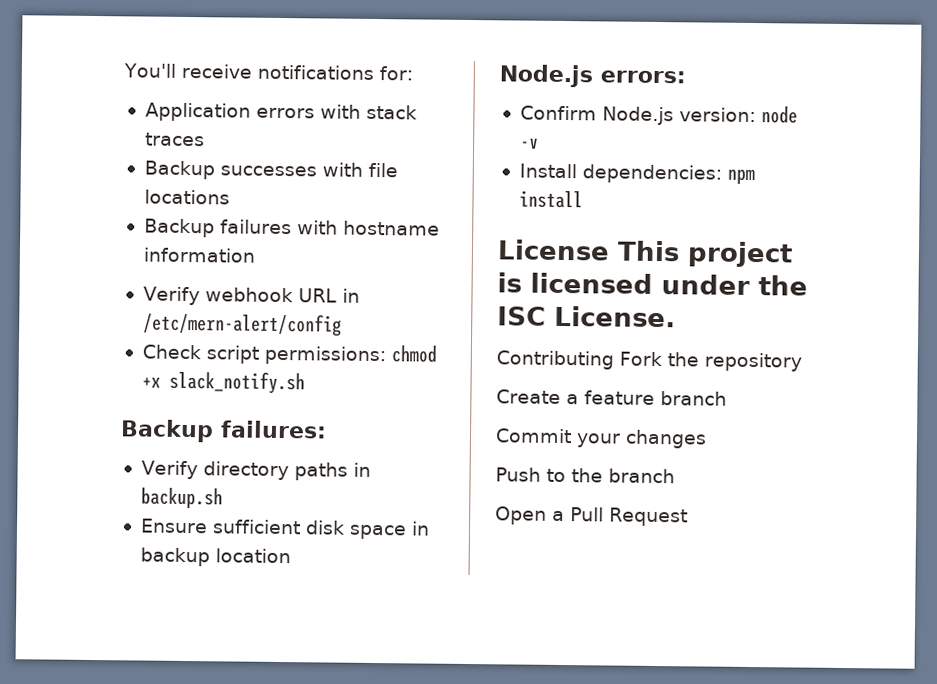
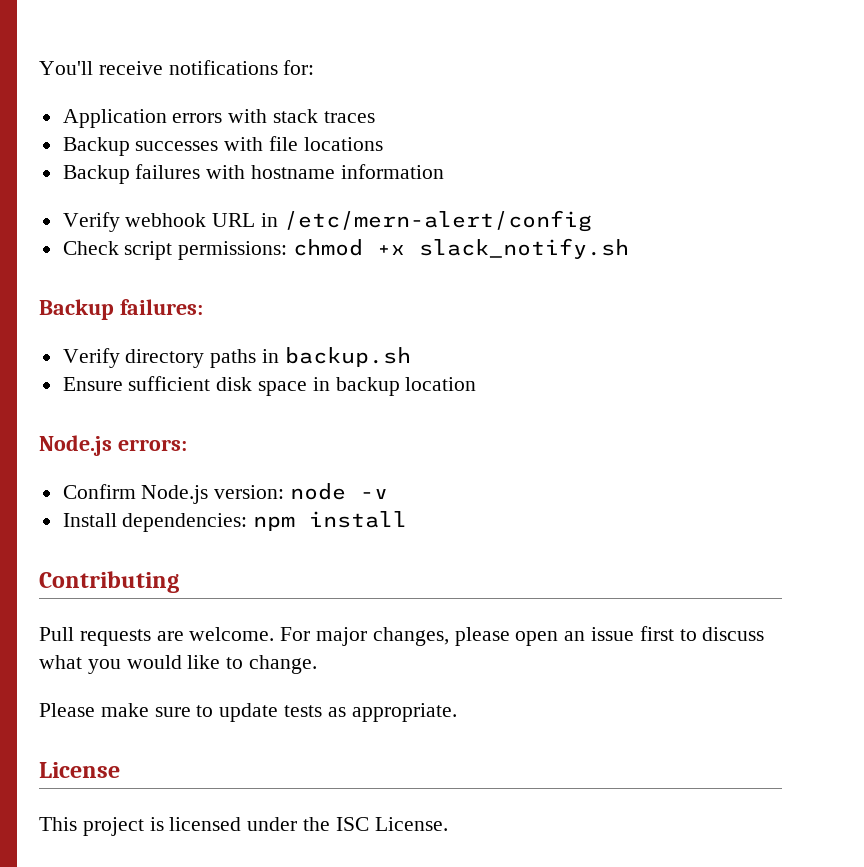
(583, 199) none -> [39,571,179,593] [39,626,765,646] [39,655,318,674] [39,703,457,722] // Contributing // Pull requests are welcome. For major changes, please open an issue first to discuss what you would like to change. // Please make sure to update tests as appropriate.
(610, 250) none -> (120, 770) //
[496,350,802,372] [496,389,727,406] [495,428,707,449] [495,467,675,484] [495,506,688,527] // Contributing Fork the repository // Create a feature branch // Commit your changes // Push to the branch // Open a Pull Request -> (448, 824) none

